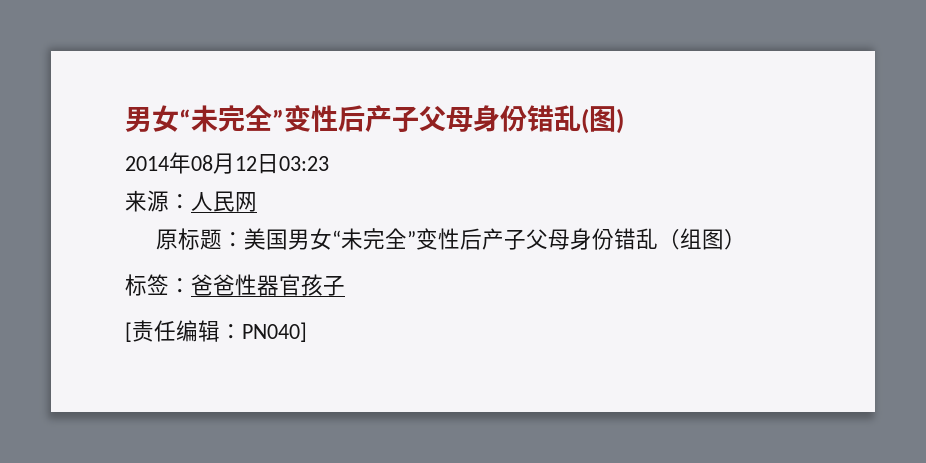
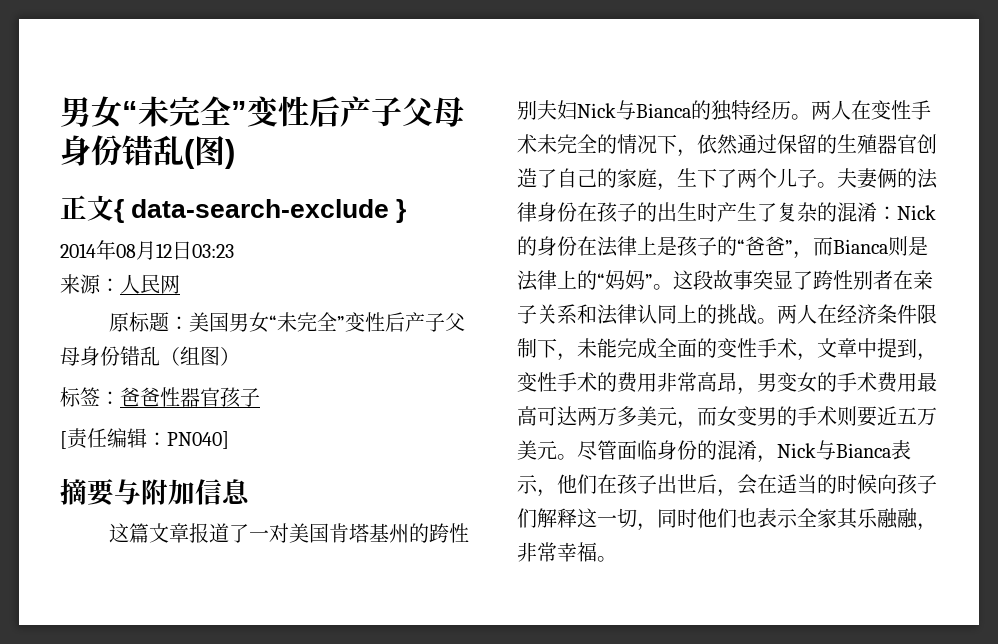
(624, 121) none -> [60,195,407,223] // 正文{ data-search-exclude }
(307, 332) none -> [60,478,251,506] [109,523,470,543] [517,100,931,121] [517,134,937,157] [517,168,938,191] [517,202,936,223] [517,236,928,259] [517,270,933,291] [517,304,937,325] [517,338,937,361] [517,372,937,395] [517,406,937,429] [517,440,911,463] [517,474,937,497] [517,508,937,531] [517,542,617,562] // 摘要与附加信息 // 这篇文章报道了一对美国肯塔基州的跨性别夫妇Nick与Bianca的独特经历。两人在变性手术未完全的情况下，依然通过保留的生殖器官创造了自己的家庭，生下了两个儿子。夫妻俩的法律身份在孩子的出生时产生了复杂的混淆：Nick的身份在法律上是孩子的“爸爸”，而Bianca则是法律上的“妈妈”。这段故事突显了跨性别者在亲子关系和法律认同上的挑战。两人在经济条件限制下，未能完成全面的变性手术，文章中提到，变性手术的费用非常高昂，男变女的手术费用最高可达两万多美元，而女变男的手术则要近五万美元。尽管面临身份的混淆，Nick与Bianca表示，他们在孩子出世后，会在适当的时候向孩子们解释这一切，同时他们也表示全家其乐融融，非常幸福。

